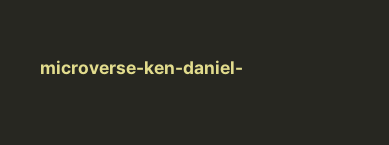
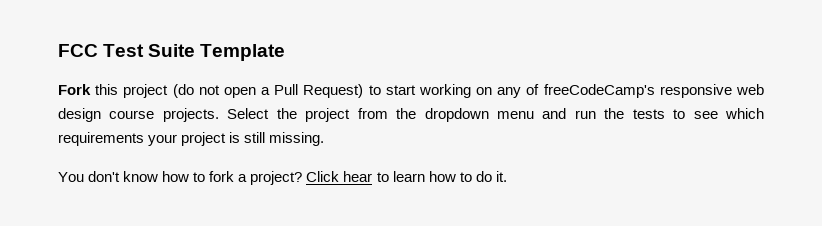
[40,60,243,75] microverse-ken-daniel- -> [58,44,286,61] [58,84,764,98] [58,108,764,122] [58,132,325,146] [58,171,507,185] FCC Test Suite Template // Fork this project (do not open a Pull Request) to start working on any of freeCodeCamp's responsive web design course projects. Select the project from the dropdown menu and run the tests to see which requirements your project is still missing. // You don't know how to fork a project? Click hear to learn how to do it.

